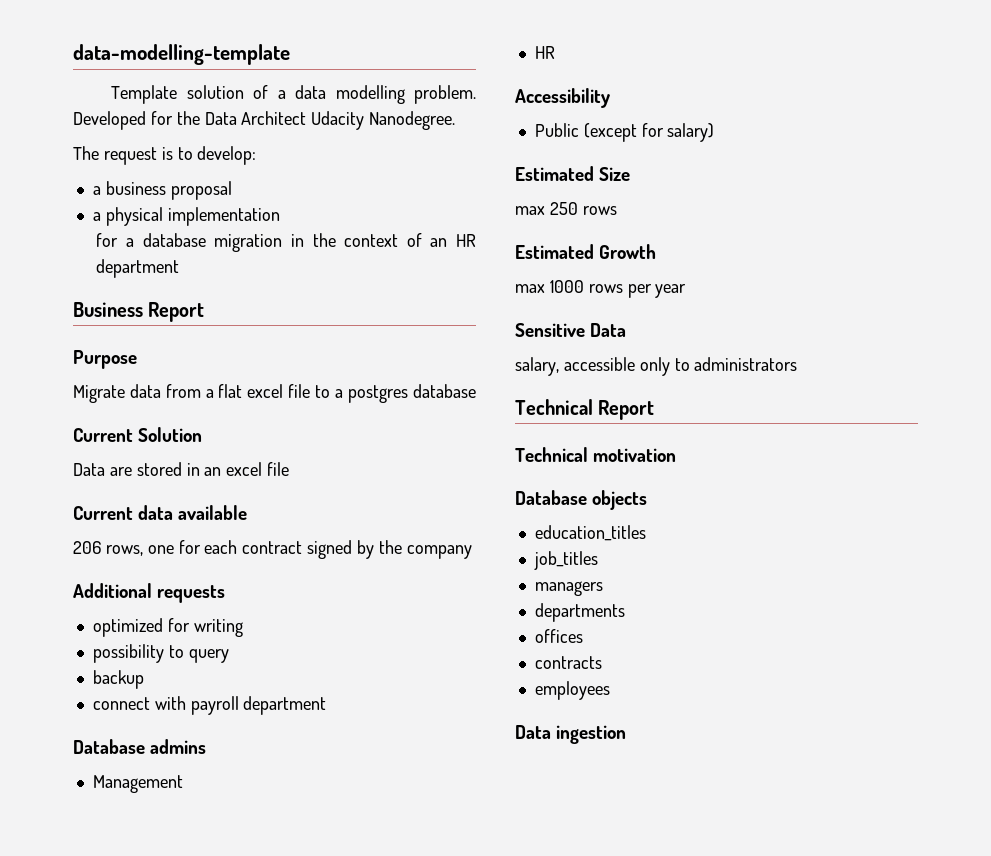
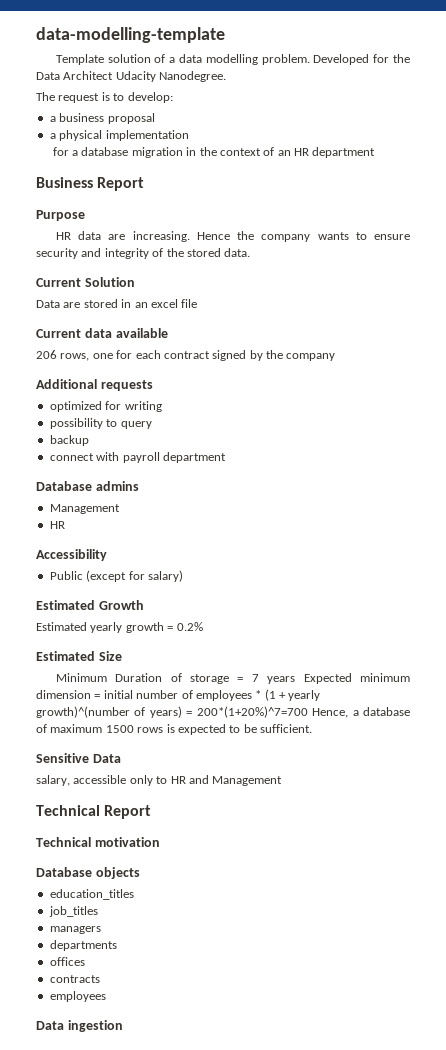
[73,384,476,403] Migrate data from a flat excel file to a postgres database -> [55,231,410,242] [36,248,251,259] HR data are increasing. Hence the company wants to ensure security and integrity of the stored data.
[599,167,631,181] [515,202,617,215] [515,244,657,259] [515,280,687,298] Size // max 250 rows // Estimated Growth // max 1000 rows per year -> [98,600,144,610] [36,622,203,633] [36,651,122,661] [55,673,410,684] [36,689,321,701] [36,706,410,718] [36,724,312,735] Growth // Estimated yearly growth = 0.2% // Estimated Size // Minimum Duration of storage = 7 years Expected minimum dimension = initial number of employees * (1 + yearly growth)^(number of years) = 200*(1+20%)^7=700 Hence, a database of maximum 1500 rows is expected to be sufficient.
[694,357,798,371] administrators -> [170,775,283,786] HR and Management

